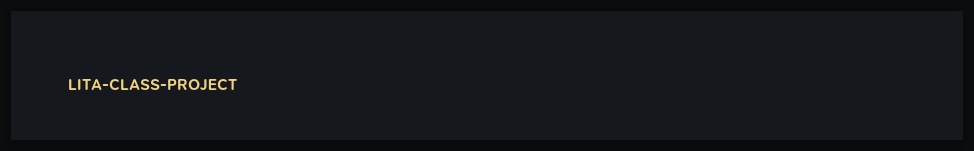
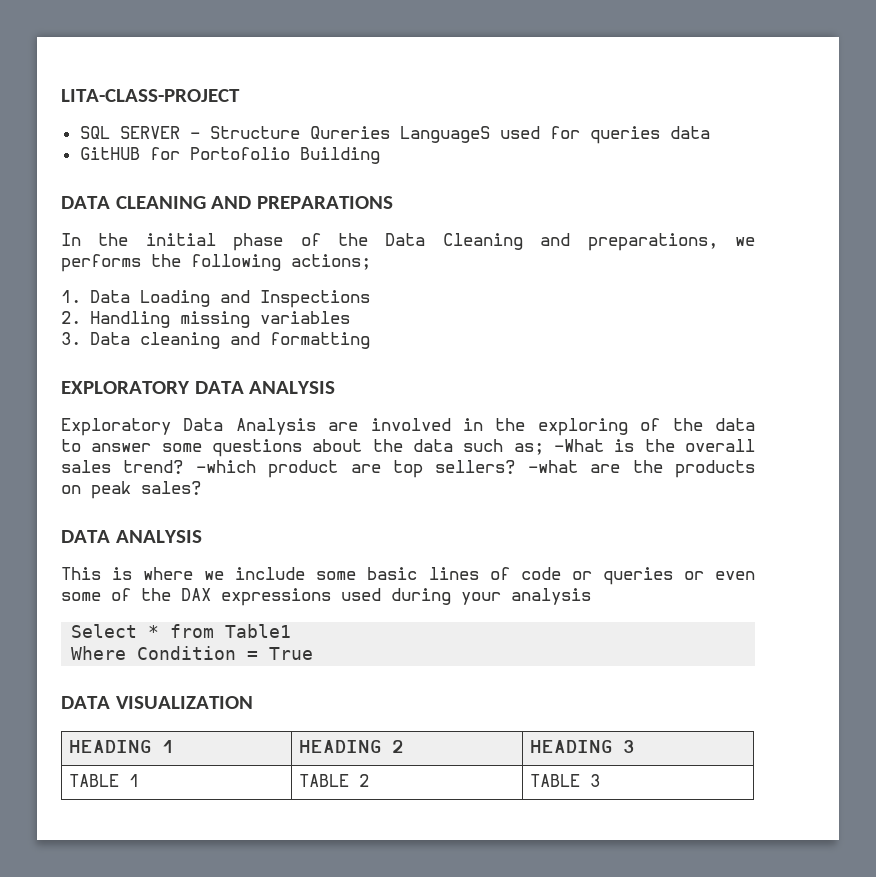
(237, 84) none -> [79,126,710,144] [79,147,380,164] [61,196,394,209] [61,233,755,251] [61,254,371,272] [61,290,370,308] [61,311,350,328] [61,332,370,349] [61,381,336,394] [61,418,755,436] [61,439,756,457] [61,460,755,478] [61,481,201,499] [61,530,202,543] [61,567,756,585] [61,588,591,606] [71,624,292,638] [71,646,314,660] [61,696,253,709] [68,740,174,753] [298,740,404,753] [529,740,635,753] [68,774,139,787] [298,774,369,787] [529,774,600,787] // SQL SERVER - Structure Qureries LanguageS used for queries data // GitHUB for Portofolio Building // DATA CLEANING AND PREPARATIONS // In the initial phase of the Data Cleaning and preparations, we performs the following actions; // 1. Data Loading and Inspections // 2. Handling missing variables // 3. Data cleaning and formatting // EXPLORATORY DATA ANALYSIS // Exploratory Data Analysis are involved in the exploring of the data to answer some questions about the data such as; -What is the overall sales trend? -which product are top sellers? -what are the products on peak sales? // DATA ANALYSIS // This is where we include some basic lines of code or queries or even some of the DAX expressions used during your analysis // Select * from Table1 // Where Condition = True // DATA VISUALIZATION // HEADING 1 | HEADING 2 | HEADING 3 // TABLE 1 | TABLE 2 | TABLE 3

